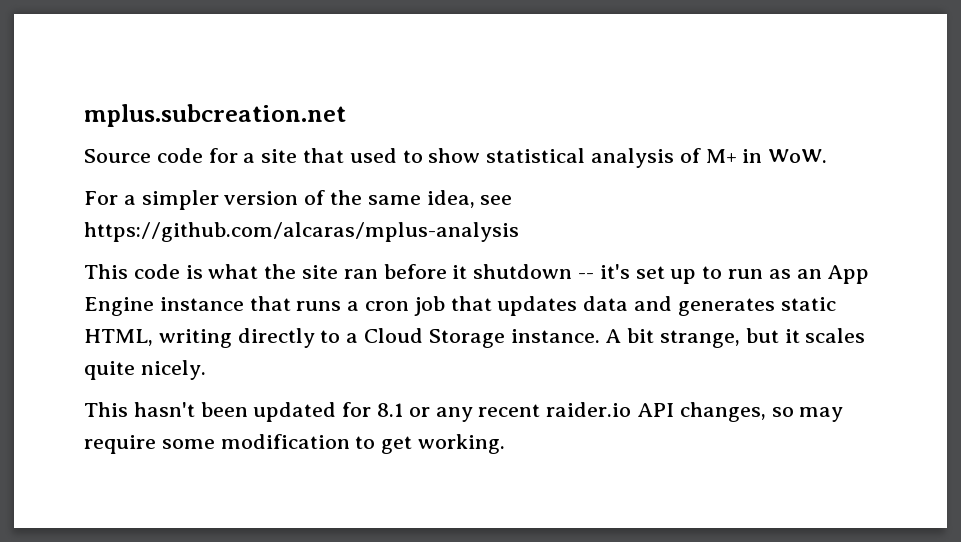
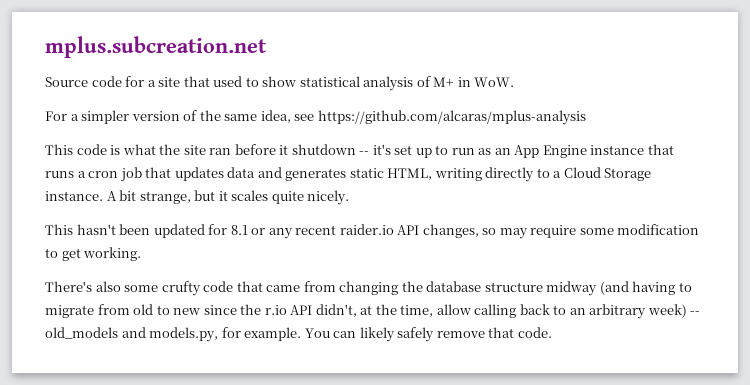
(506, 444) none -> [45,281,692,296] [45,304,701,319] [45,327,552,342] // There's also some crufty code that came from changing the database structure midway (and having to migrate from old to new since the r.io API didn't, at the time, allow calling back to an arbitrary week) -- old_models and models.py, for example. You can likely safely remove that code.

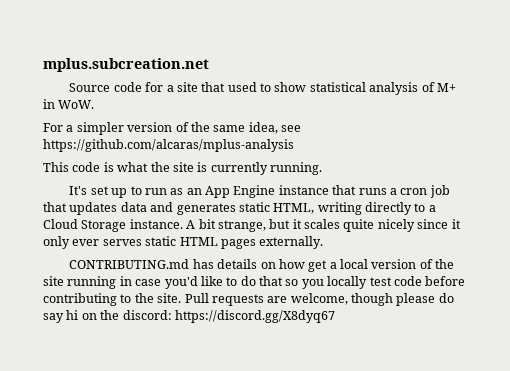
[209,144,391,155] ran before it shutdown -- it's -> [197,162,322,175] [69,186,88,195] is currently running. // It's
[307,190,350,205] [45,224,700,239] [45,247,142,261] [45,281,692,296] [45,304,701,319] [45,327,552,342] nicely. // This hasn't been updated for 8.1 or any recent raider.io API changes, so may require some modification to get working. // There's also some crufty code that came from changing the database structure midway (and having to migrate from old to new since the r.io API didn't, at the time, allow calling back to an arbitrary week) -- old_models and models.py, for example. You can likely safely remove that code. -> [377,219,461,232] [43,236,324,249] [69,259,455,272] [43,276,466,289] [43,293,454,306] [43,310,335,323] nicely since it only ever serves static HTML pages externally. // CONTRIBUTING.md has details on how get a local version of the site running in case you'd like to do that so you locally test code before contributing to the site. Pull requests are welcome, though please do say hi on the discord: https://discord.gg/X8dyq67

